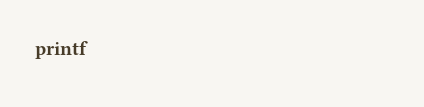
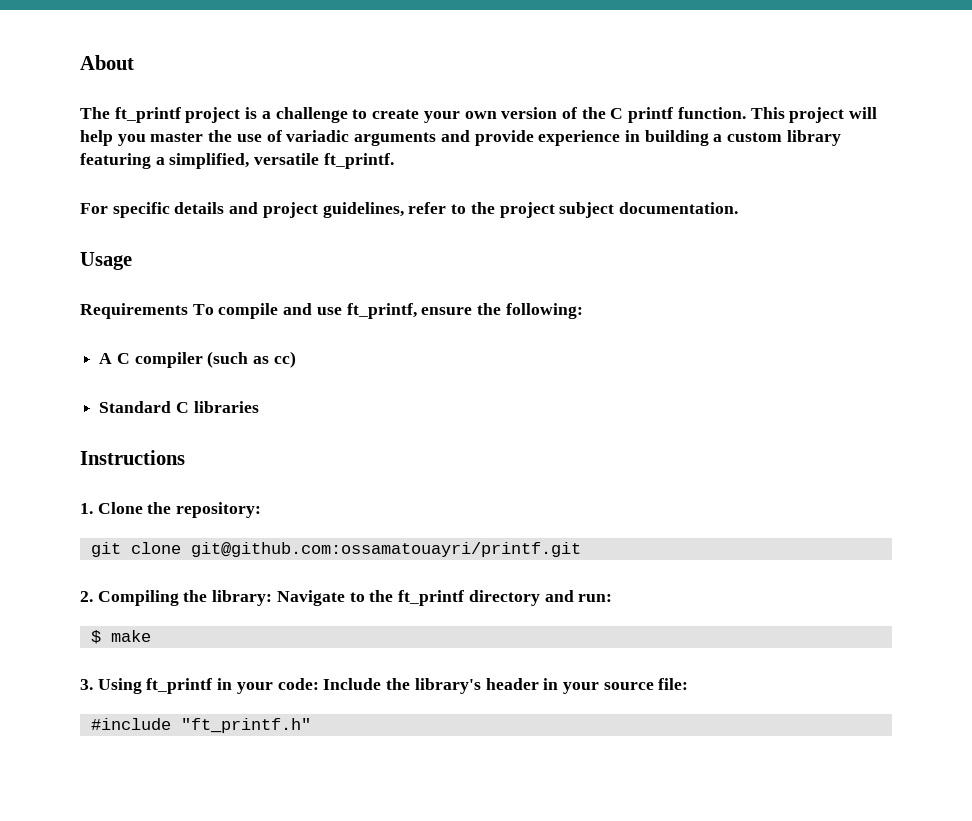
[35,41,88,59] printf -> [80,55,134,70] [80,107,878,123] [80,130,841,146] [80,153,394,169] [80,202,738,218] [80,252,132,270] [80,303,583,319] [99,351,296,368] [99,401,259,413] [80,450,185,465] [80,502,262,518] [90,542,581,557] [80,590,613,606] [90,630,151,644] [80,678,689,694] [90,718,311,733] About // The ft_printf project is a challenge to create your own version of the C printf function. This project will help you master the use of variadic arguments and provide experience in building a custom library featuring a simplified, versatile ft_printf. // For specific details and project guidelines, refer to the project subject documentation. // Usage // Requirements To compile and use ft_printf, ensure the following: // A C compiler (such as cc) // Standard C libraries // Instructions // 1. Clone the repository: // git clone git@github.com:ossamatouayri/printf.git // 2. Compiling the library: Navigate to the ft_printf directory and run: // $ make // 3. Using ft_printf in your code: Include the library's header in your source file: // #include "ft_printf.h"

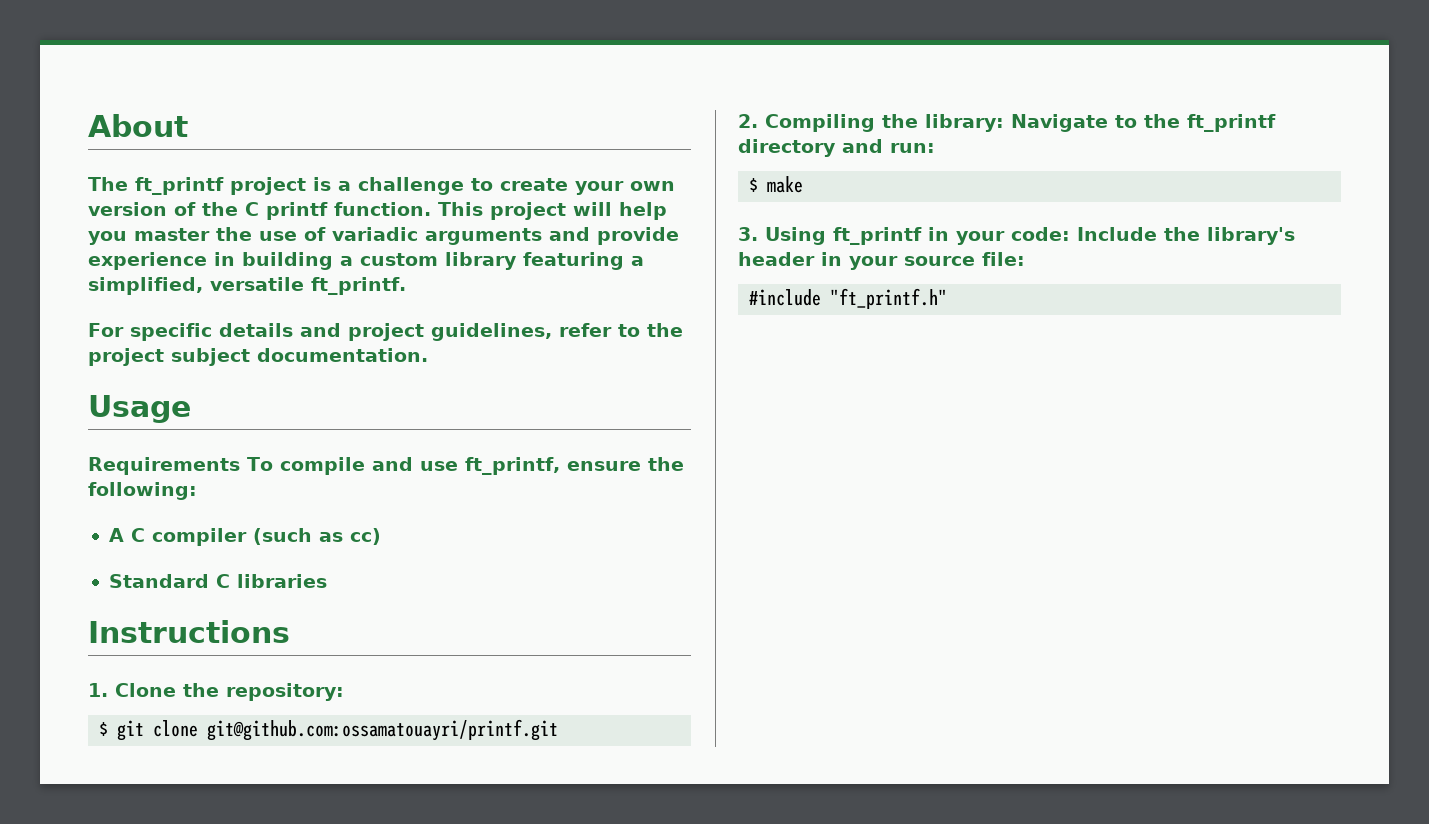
(262, 510) none -> [99,722,109,736] $

